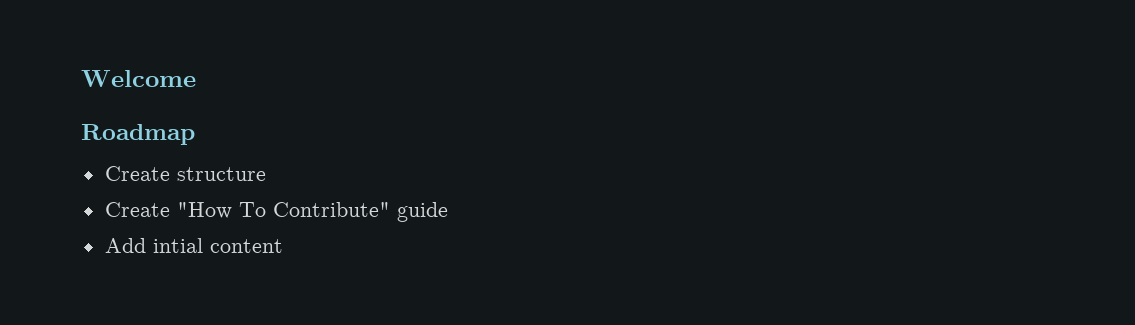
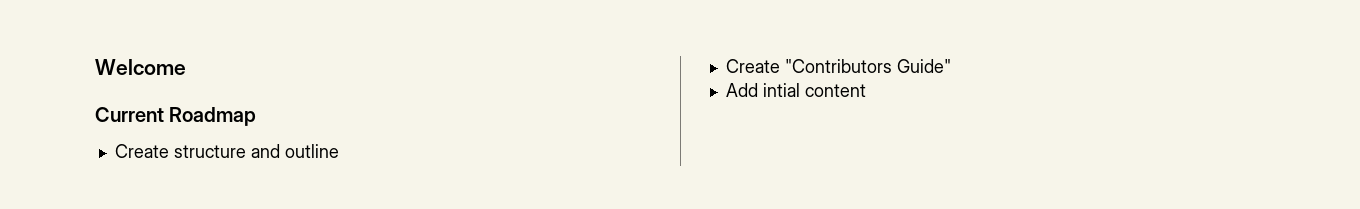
(196, 78) none -> [95,107,164,122] Current
[104,202,448,222] // Create "How To Contribute" guide -> [250,144,339,158] [725,59,951,73] and outline // Create "Contributors Guide"

